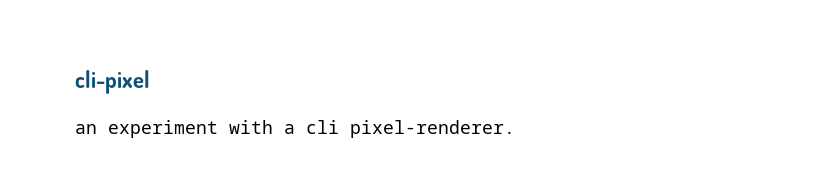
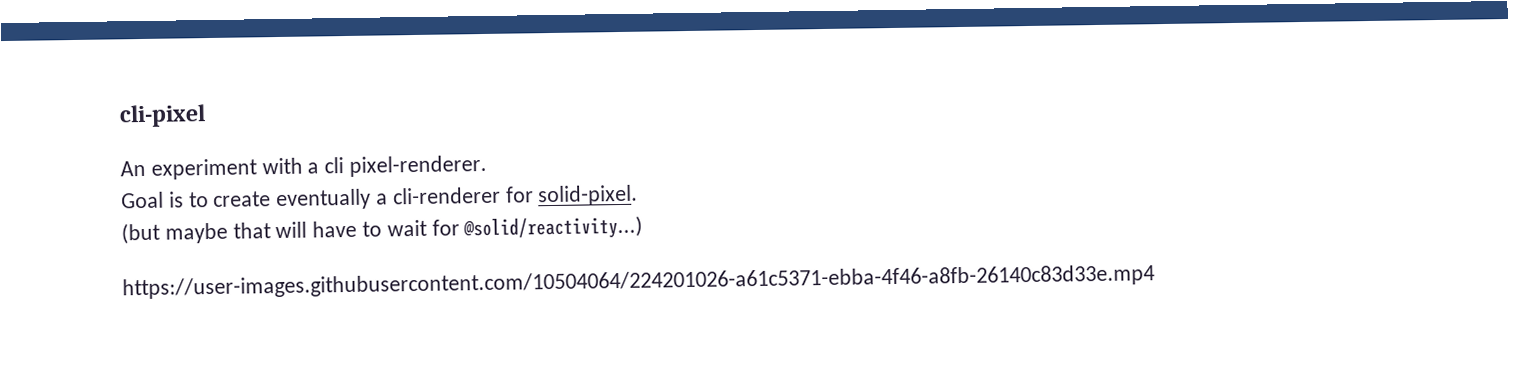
[75,124,97,134] an -> [120,160,146,177] An
(515, 129) none -> [121,184,639,211] [121,215,644,245] [122,264,1155,300] // Goal is to create eventually a cli-renderer for solid-pixel. // (but maybe that will have to wait for @solid/reactivity...) // https://user-images.githubusercontent.com/10504064/224201026-a61c5371-ebba-4f46-a8fb-26140c83d33e.mp4

